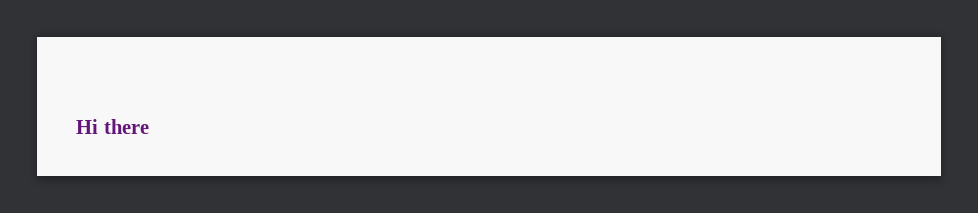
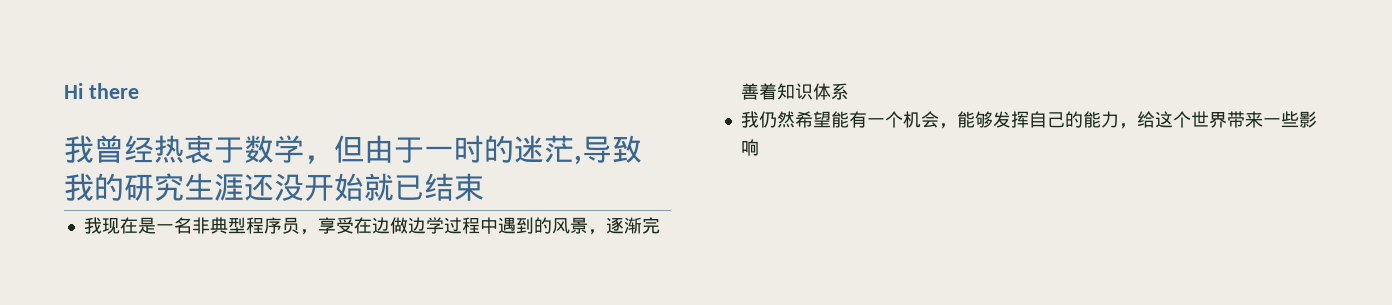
(149, 126) none -> [64,135,642,165] [64,173,484,201] [83,217,660,235] [740,83,849,100] [740,111,1317,129] [740,139,759,156] // 我曾经热衷于数学，但由于一时的迷茫,导致我的研究生涯还没开始就已结束 // 我现在是一名非典型程序员，享受在边做边学过程中遇到的风景，逐渐完善着知识体系 // 我仍然希望能有一个机会，能够发挥自己的能力，给这个世界带来一些影响

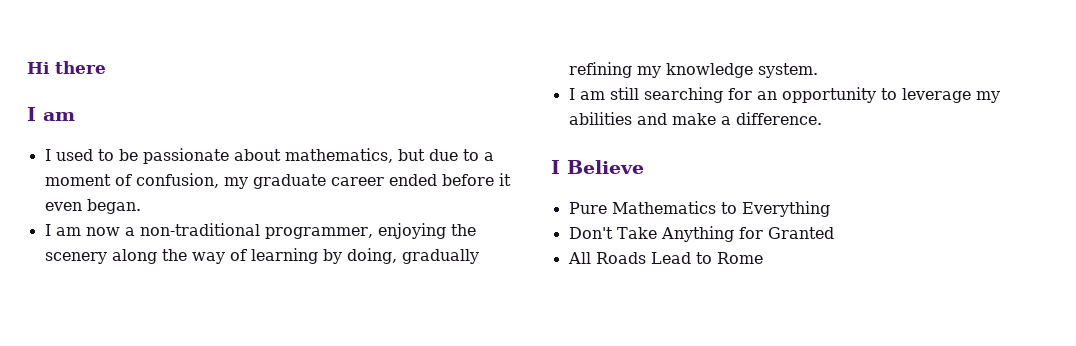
[64,135,642,165] [64,173,484,201] [83,217,660,235] [740,83,849,100] [740,111,1317,129] [740,139,759,156] 我曾经热衷于数学，但由于一时的迷茫,导致我的研究生涯还没开始就已结束 // 我现在是一名非典型程序员，享受在边做边学过程中遇到的风景，逐渐完善着知识体系 // 我仍然希望能有一个机会，能够发挥自己的能力，给这个世界带来一些影响 -> [27,107,75,121] [44,148,494,164] [44,173,511,189] [44,199,141,214] [44,223,476,239] [44,248,479,264] [568,62,818,78] [568,87,1000,103] [568,112,822,125] [551,160,644,174] [568,201,830,217] [568,226,834,242] [567,252,763,264] I am // I used to be passionate about mathematics, but due to a moment of confusion, my graduate career ended before it even began. // I am now a non-traditional programmer, enjoying the scenery along the way of learning by doing, gradually refining my knowledge system. // I am still searching for an opportunity to leverage my abilities and make a difference. // I Believe // Pure Mathematics to Everything // Don't Take Anything for Granted // All Roads Lead to Rome

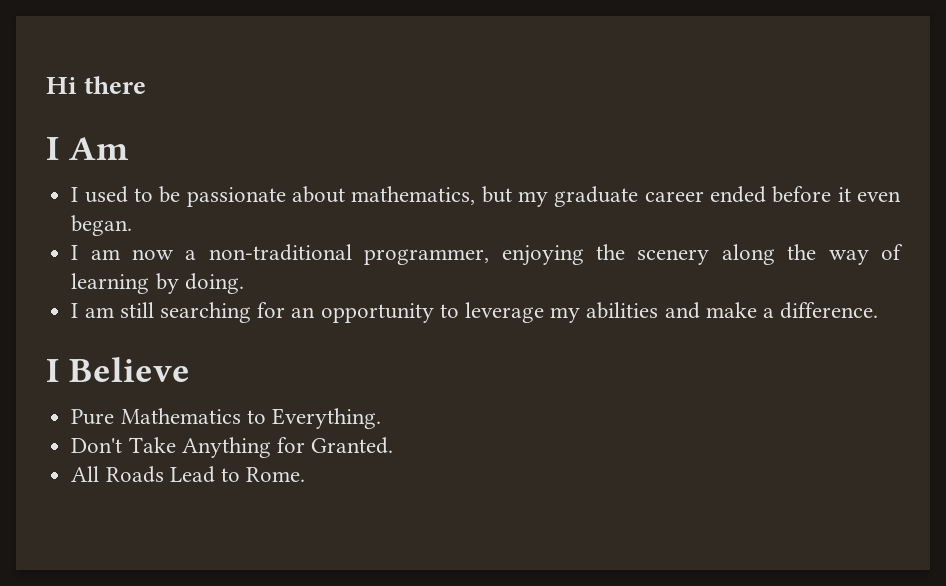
[43,112,75,121] am -> [68,137,129,160] Am
[428,149,494,161] [44,173,219,188] due to a moment of confusion, -> (512, 194) none
[346,248,479,264] [568,62,818,78] doing, gradually refining my knowledge system. -> [184,273,244,294] doing.
[741,201,830,217] Everything -> [271,408,381,429] Everything.
[767,227,834,239] Granted -> [311,437,394,454] Granted.
[716,252,763,264] Rome -> [246,467,306,482] Rome.

